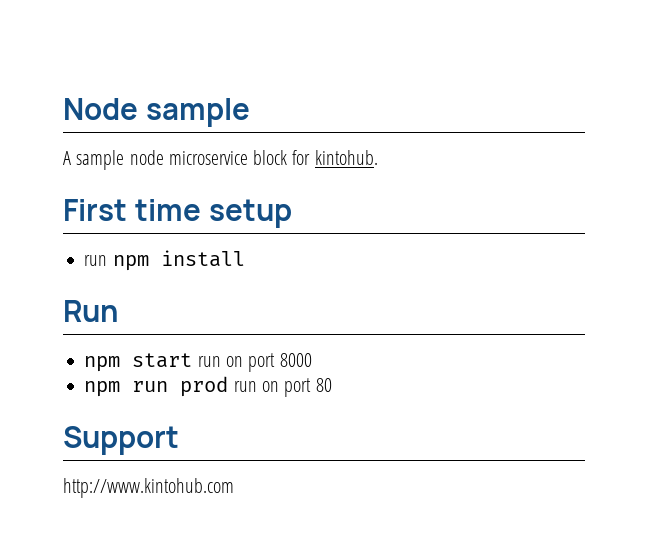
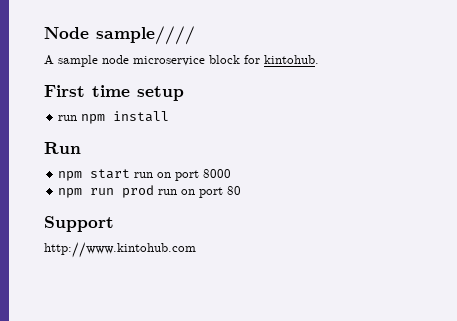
[145,98,250,127] sample -> [96,26,195,45] sample////

